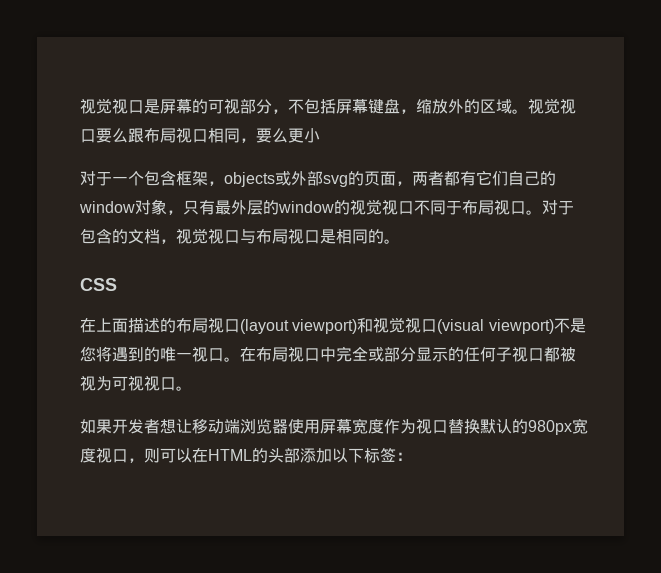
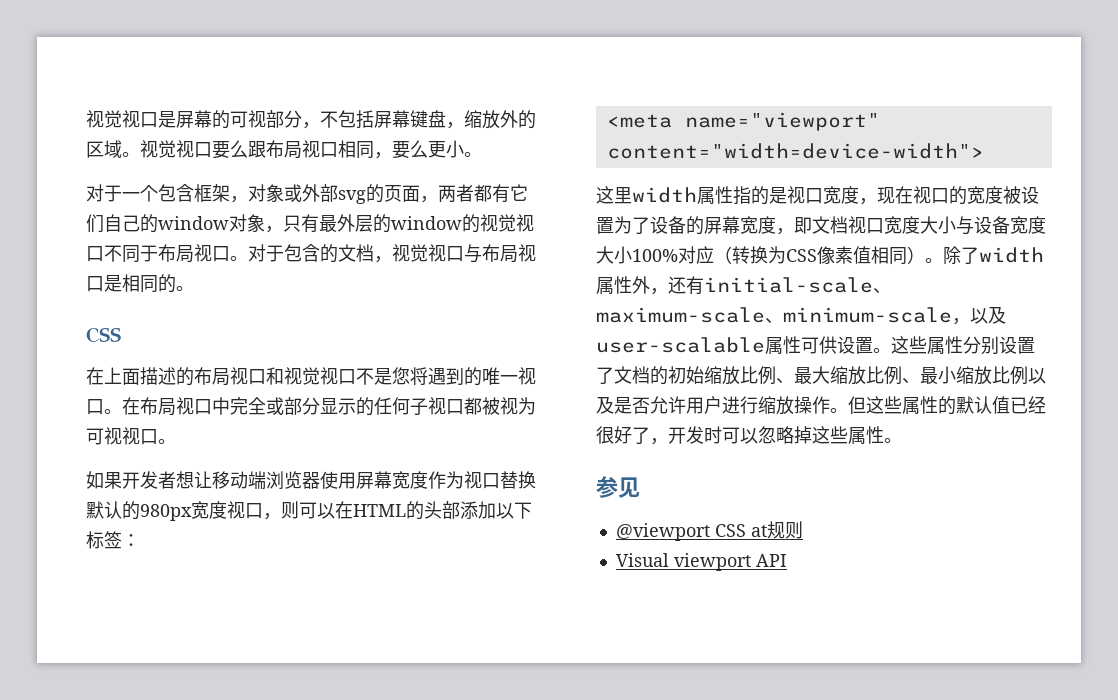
(320, 135) none -> [464,152,482,157] 。
[224,172,275,187] objects -> [248,184,284,202] 对象
[240,319,358,334] (layout viewport) -> (266, 377) none
[437,319,554,334] (visual viewport) -> (356, 377) none
(412, 456) none -> [606,112,880,131] [606,143,984,159] [596,186,1039,205] [596,216,1046,235] [596,246,1044,265] [596,276,891,295] [596,306,1006,325] [596,336,1035,355] [596,366,1046,385] [596,396,1046,415] [596,426,902,445] [596,476,640,498] [615,521,803,541] [615,553,787,571] // <meta name="viewport" content="width=device-width"> // 这里width属性指的是视口宽度，现在视口的宽度被设置为了设备的屏幕宽度，即文档视口宽度大小与设备宽度大小100%对应（转换为CSS像素值相同）。除了width属性外，还有initial-scale、maximum-scale、minimum-scale，以及user-scalable属性可供设置。这些属性分别设置了文档的初始缩放比例、最大缩放比例、最小缩放比例以及是否允许用户进行缩放操作。但这些属性的默认值已经很好了，开发时可以忽略掉这些属性。 // 参见 // @viewport CSS at规则 // Visual viewport API

